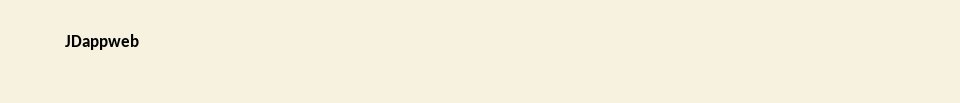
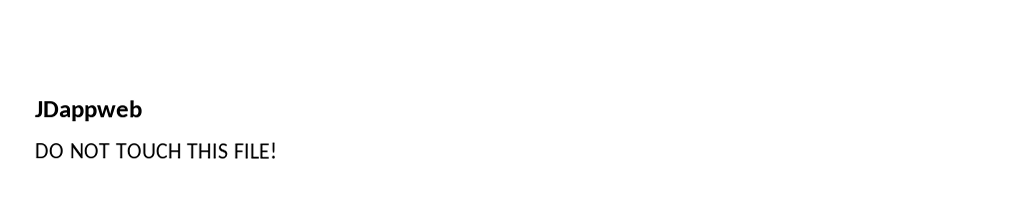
(139, 42) none -> [34,142,278,159] // DO NOT TOUCH THIS FILE!

